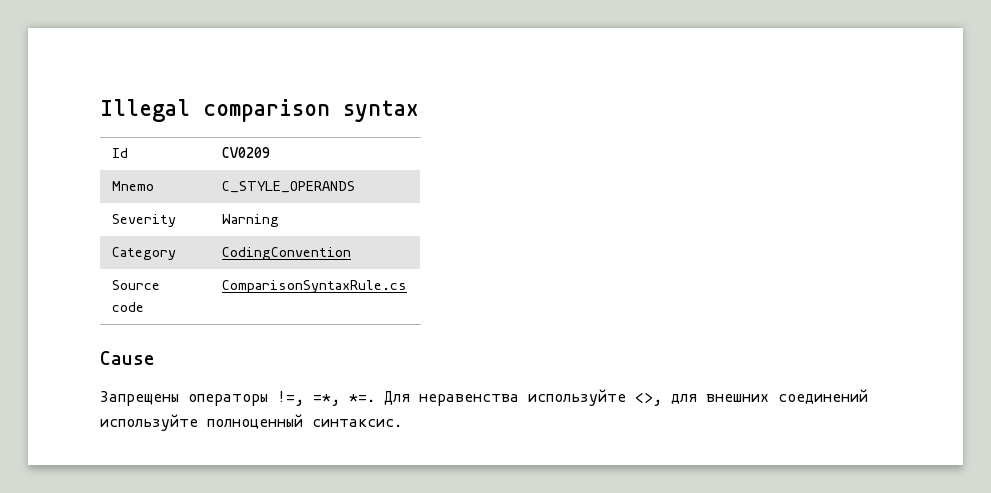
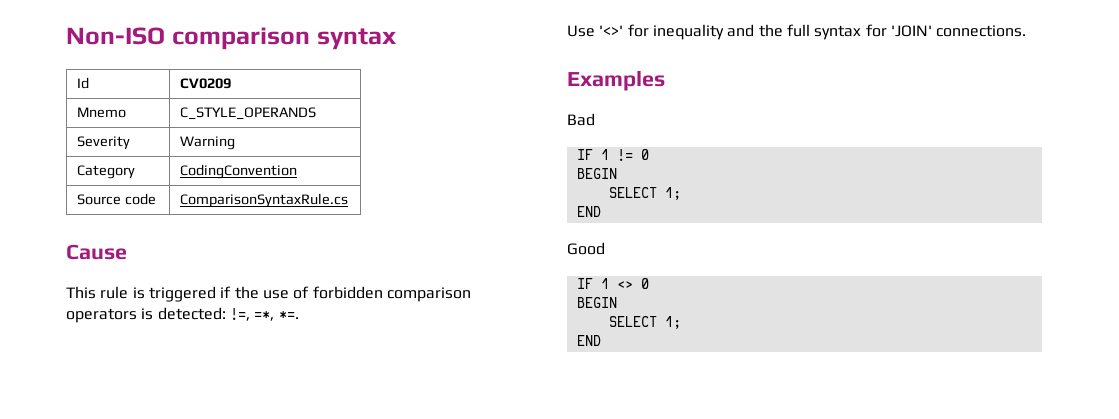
[100,99,190,122] Illegal -> [66,27,165,45] Non-ISO
[100,389,868,406] [100,414,402,431] Запрещены операторы !=, =*, *=. Для неравенства используйте <>, для внешних соединений используйте полноценный синтаксис. -> [66,286,471,302] [66,307,299,323] [567,24,1027,40] [567,70,665,91] [567,113,595,126] [576,149,649,161] [576,168,617,179] [608,187,681,200] [576,206,601,217] [567,242,605,255] [576,278,649,289] [576,297,617,308] [608,316,681,329] [576,335,601,346] This rule is triggered if the use of forbidden comparison operators is detected: !=, =*, *=. // Use '<>' for inequality and the full syntax for 'JOIN' connections. // Examples // Bad // IF 1 != 0 // BEGIN // SELECT 1; // END // Good // IF 1 <> 0 // BEGIN // SELECT 1; // END

